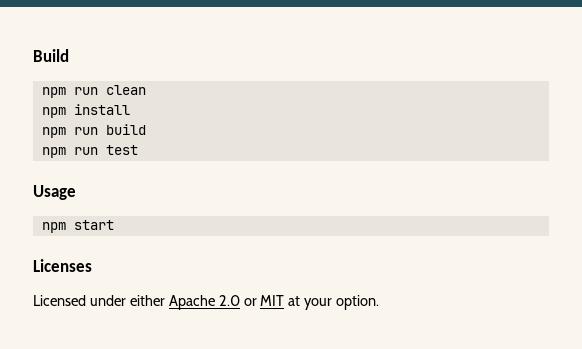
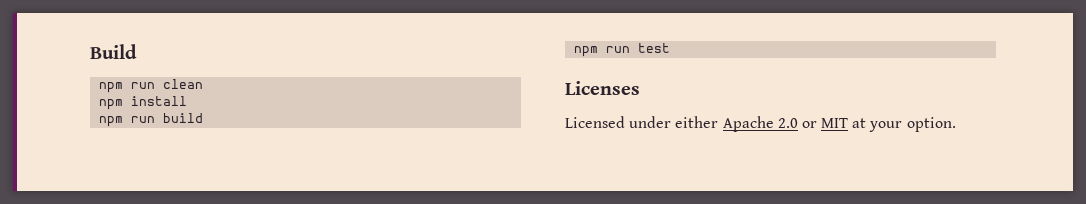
[33,185,76,200] [41,220,114,233] // Usage // npm start -> (671, 48) none

